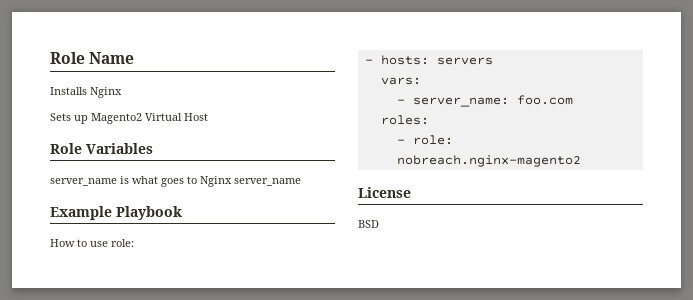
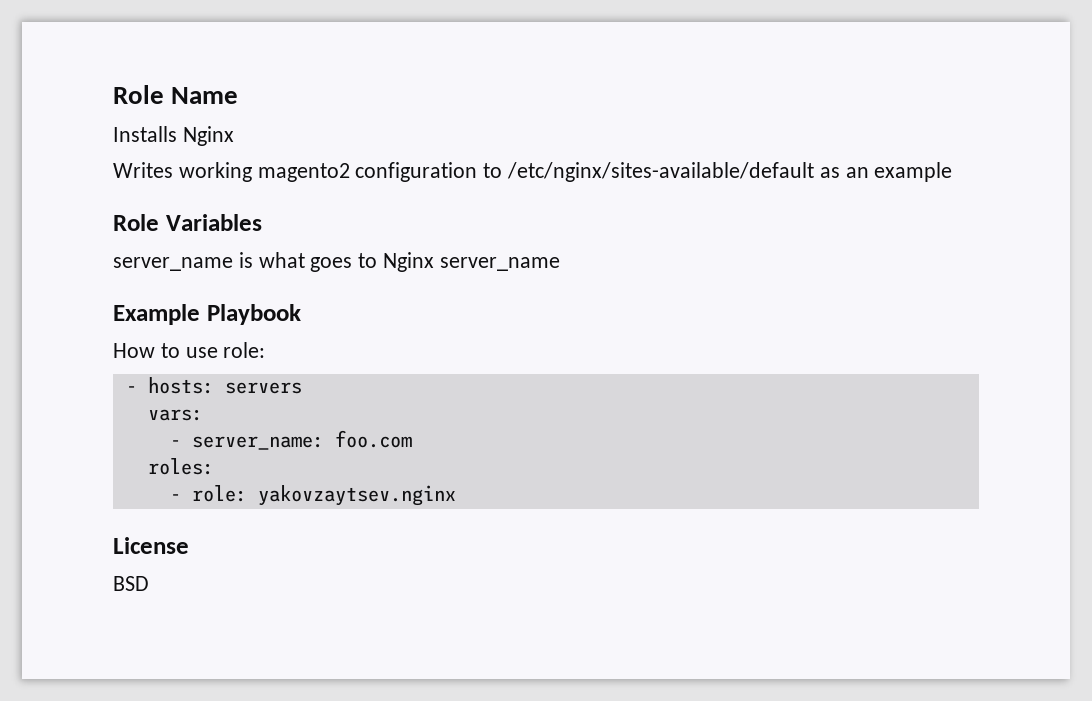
[50,113,208,124] Sets up Magento2 Virtual Host -> [113,162,953,182] Writes working magento2 configuration to /etc/nginx/sites-available/default as an example
[396,155,581,167] nobreach.nginx-magento2 -> [257,485,456,506] yakovzaytsev.nginx

